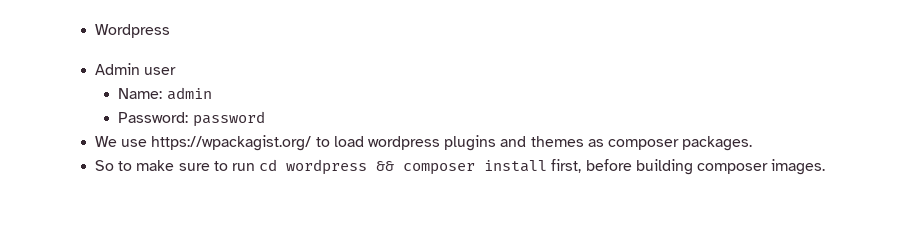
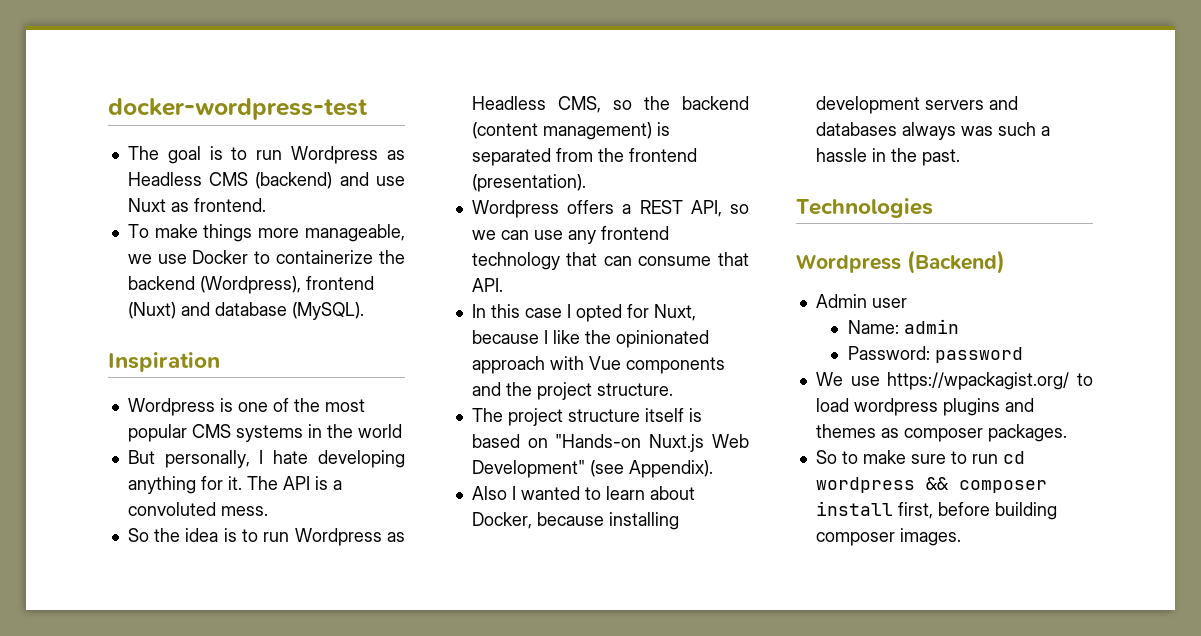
[95,24,171,38] Wordpress -> [108,98,368,120] [127,146,405,164] [127,172,405,189] [127,198,266,212] [127,224,405,242] [127,250,405,264] [127,276,374,294] [127,302,364,320] [108,352,220,372] [127,398,365,416] [127,424,402,442] [127,450,405,468] [127,476,342,494] [127,502,268,516] [127,528,405,546] [471,96,749,113] [471,122,670,140] [471,148,697,166] [471,174,586,192] [471,200,749,218] [471,226,669,244] [471,252,749,270] [471,278,503,292] [471,304,696,322] [471,330,709,348] [471,356,725,374] [471,382,673,400] [471,408,702,426] [471,434,749,452] [471,460,713,478] [471,486,695,500] [471,512,679,530] [815,96,1018,114] [815,122,1050,140] [815,148,960,166] [796,198,933,218] [796,250,1005,274] docker-wordpress-test // The goal is to run Wordpress as Headless CMS (backend) and use Nuxt as frontend. // To make things more manageable, we use Docker to containerize the backend (Wordpress), frontend (Nuxt) and database (MySQL). // Inspiration // Wordpress is one of the most popular CMS systems in the world // But personally, I hate developing anything for it. The API is a convoluted mess. // So the idea is to run Wordpress as Headless CMS, so the backend (content management) is separated from the frontend (presentation). // Wordpress offers a REST API, so we can use any frontend technology that can consume that API. // In this case I opted for Nuxt, because I like the opinionated approach with Vue components and the project structure. // The project structure itself is based on "Hands-on Nuxt.js Web Development" (see Appendix). // Also I wanted to learn about Docker, because installing development servers and databases always was such a hassle in the past. // Technologies // Wordpress (Backend)

